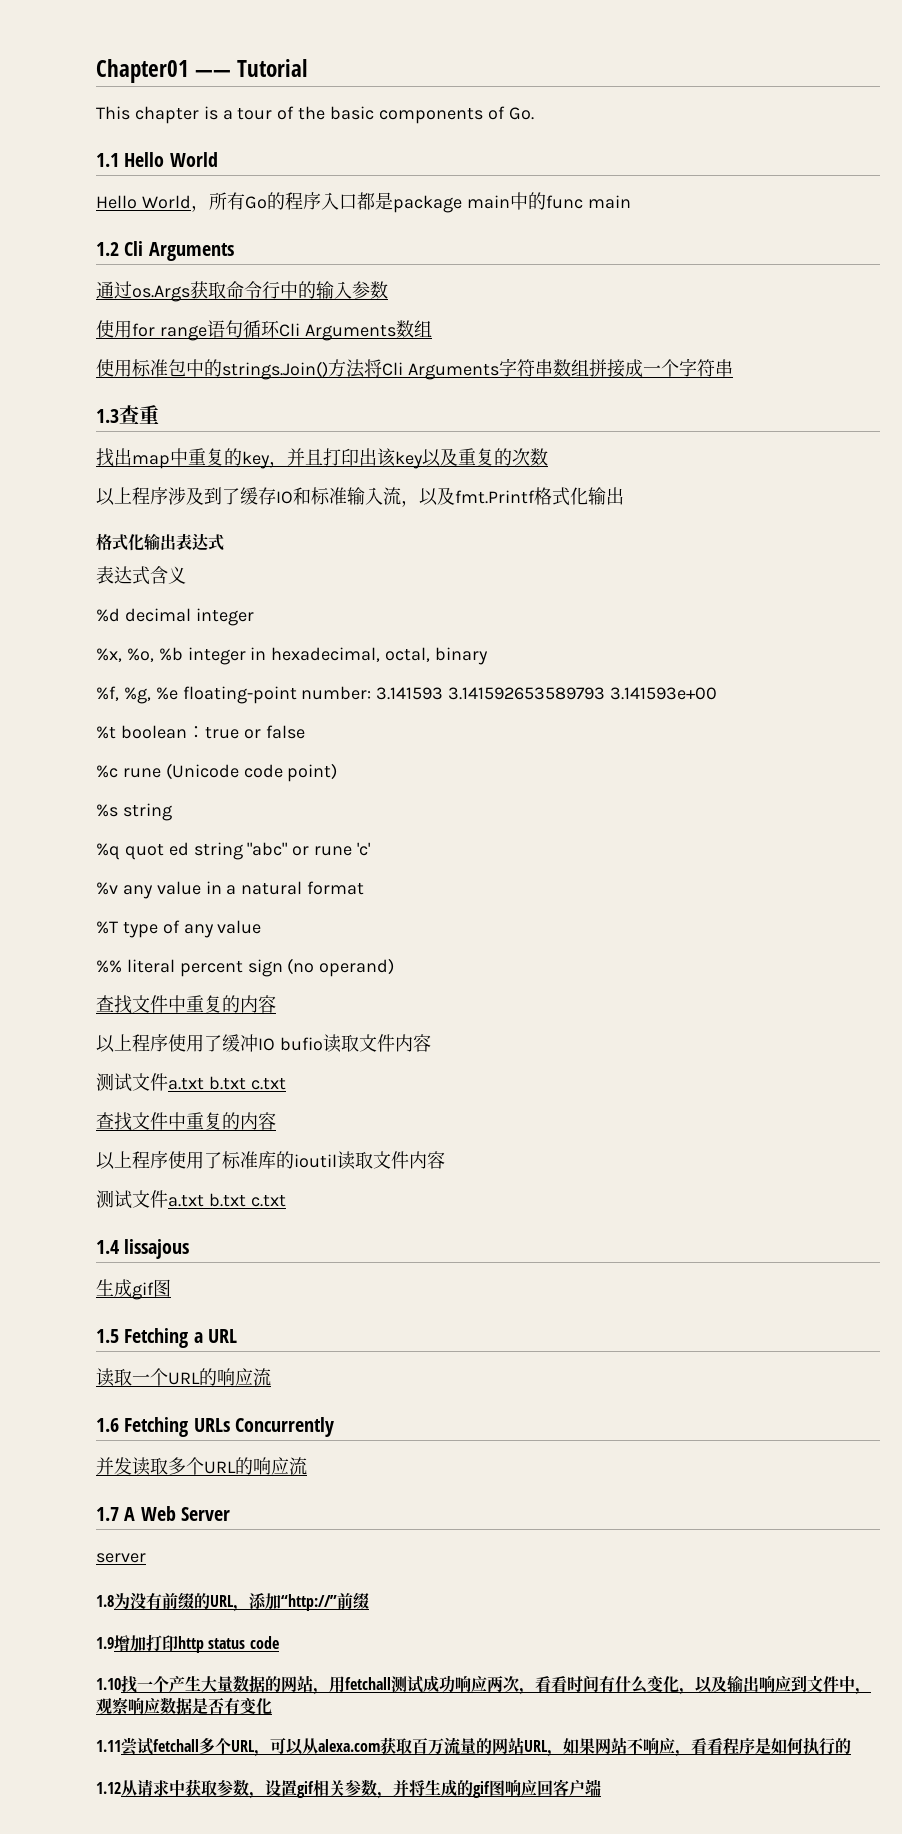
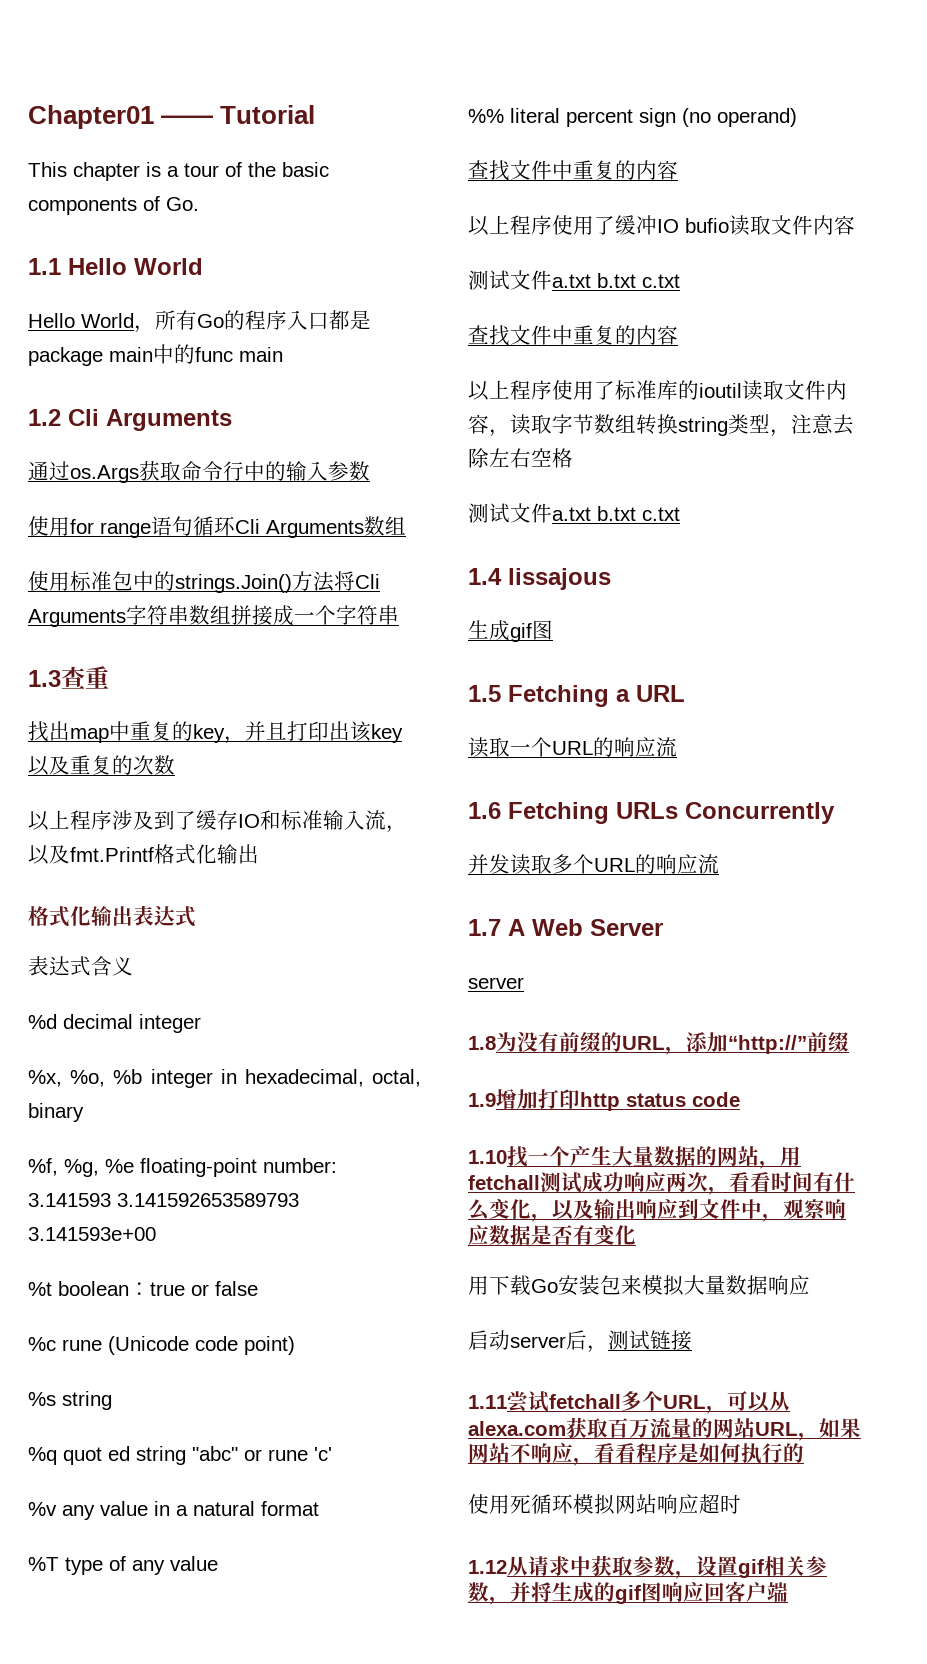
(445, 1160) none -> [489,414,854,437] [468,448,573,468] ，读取字节数组转换string类型，注意去除左右空格
(272, 1706) none -> [468,1275,810,1296] [468,1330,692,1353] // 用下载Go安装包来模拟大量数据响应 // 启动server后，测试链接
(851, 1746) none -> [468,1494,741,1515] // 使用死循环模拟网站响应超时

